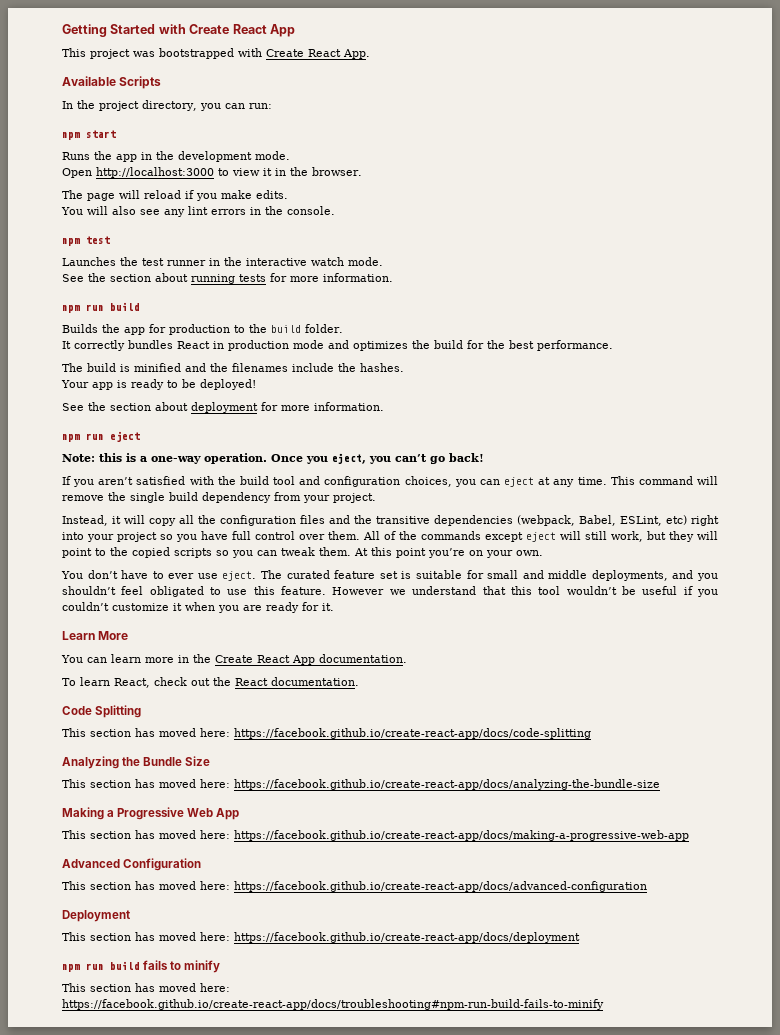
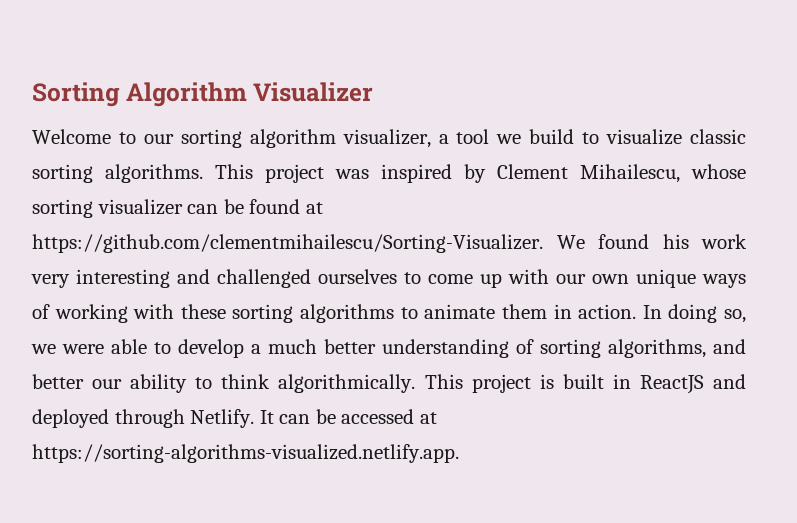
[62,24,295,37] [62,48,370,59] [62,76,162,89] [62,100,272,111] [62,130,116,140] [62,151,290,162] [62,167,362,178] [62,190,288,201] [61,206,335,217] [62,236,110,246] [62,257,383,266] [62,273,393,284] [62,302,140,313] [62,324,343,335] [62,340,613,351] [62,363,404,372] [61,379,256,390] [62,402,384,413] [62,431,140,442] [62,453,484,464] [62,476,718,487] [62,492,376,503] [62,515,719,526] [62,531,718,542] [62,547,543,558] [61,570,718,581] [62,586,719,597] [62,602,334,613] [62,631,129,640] [61,654,407,665] [62,677,359,688] [62,705,142,718] [62,728,591,739] [62,756,211,769] [62,779,660,790] [62,807,240,820] [62,830,689,841] [62,858,202,871] [62,881,647,892] [62,910,130,922] [62,932,580,943] [62,960,221,973] [62,983,230,992] [62,999,604,1010] Getting Started with Create React App // This project was bootstrapped with Create React App. // Available Scripts // In the project directory, you can run: // npm start // Runs the app in the development mode. // Open http://localhost:3000 to view it in the browser. // The page will reload if you make edits. // You will also see any lint errors in the console. // npm test // Launches the test runner in the interactive watch mode. // See the section about running tests for more information. // npm run build // Builds the app for production to the build folder. // It correctly bundles React in production mode and optimizes the build for the best performance. // The build is minified and the filenames include the hashes. // Your app is ready to be deployed! // See the section about deployment for more information. // npm run eject // Note: this is a one-way operation. Once you eject, you can’t go back! // If you aren’t satisfied with the build tool and configuration choices, you can eject at any time. This command will remove the single build dependency from your project. // Instead, it will copy all the configuration files and the transitive dependencies (webpack, Babel, ESLint, etc) right into your project so you have full control over them. All of the commands except eject will still work, but they will point to the copied scripts so you can tweak them. At this point you’re on your own. // You don’t have to ever use eject. The curated feature set is suitable for small and middle deployments, and you shouldn’t feel obligated to use this feature. However we understand that this tool wouldn’t be useful if you couldn’t customize it when you are ready for it. // Learn More // You can learn more in the Create React App documentation. // To learn React, check out the React documentation. // Code Splitting // This section has moved here: https://facebook.github.io/create-react-app/docs/code-splitting // Analyzing the Bundle Size // This section has moved here: https://facebook.github.io/create-react-app/docs/analyzing-the-bundle-size // Making a Progressive Web App // This section has moved here: https://facebook.github.io/create-react-app/docs/making-a-progressive-web-app // Advanced Configuration // This section has moved here: https://facebook.github.io/create-react-app/docs/advanced-configuration // Deployment // This section has moved here: https://facebook.github.io/create-react-app/docs/deployment // npm run build fails to minify // This section has moved here: https://facebook.github.io/create-react-app/docs/troubleshooting#npm-run-build-fails-to-minify -> [32,82,374,107] [32,129,746,148] [32,164,746,183] [32,199,323,218] [32,234,747,253] [31,269,746,288] [32,304,747,323] [31,339,746,358] [32,374,747,394] [32,409,437,428] [32,444,459,463] Sorting Algorithm Visualizer // Welcome to our sorting algorithm visualizer, a tool we build to visualize classic sorting algorithms. This project was inspired by Clement Mihailescu, whose sorting visualizer can be found at https://github.com/clementmihailescu/Sorting-Visualizer. We found his work very interesting and challenged ourselves to come up with our own unique ways of working with these sorting algorithms to animate them in action. In doing so, we were able to develop a much better understanding of sorting algorithms, and better our ability to think algorithmically. This project is built in ReactJS and deployed through Netlify. It can be accessed at https://sorting-algorithms-visualized.netlify.app.

